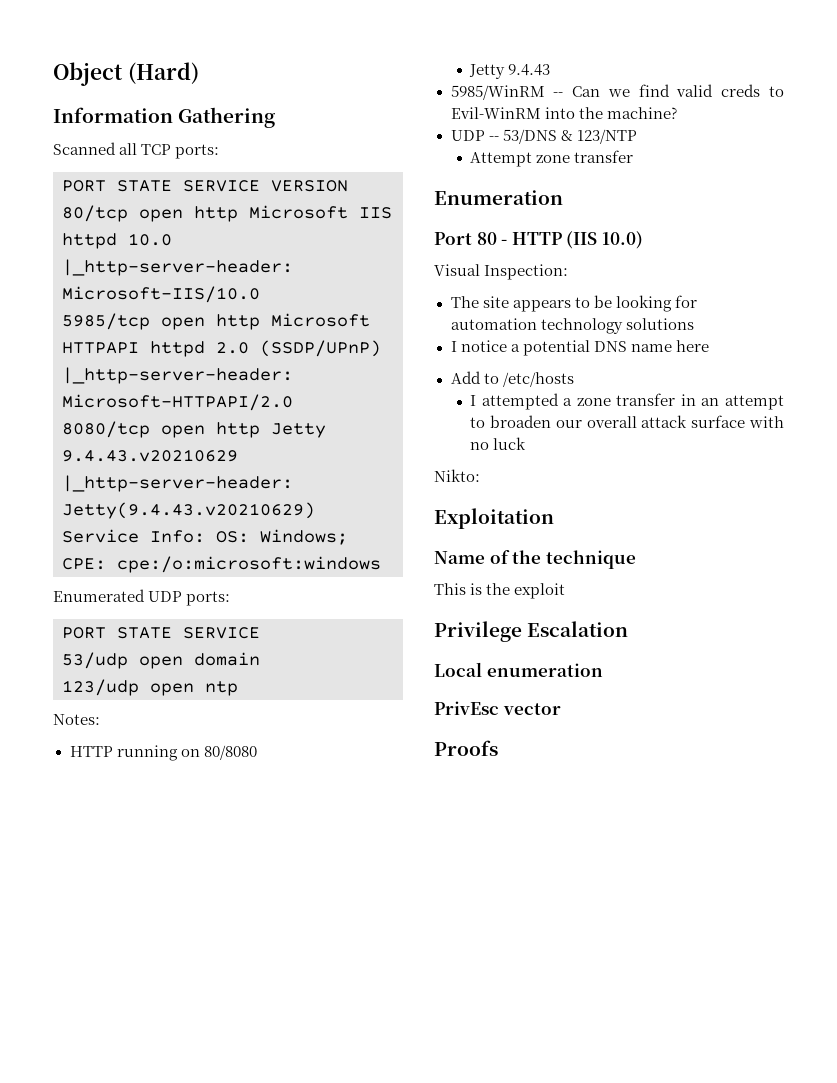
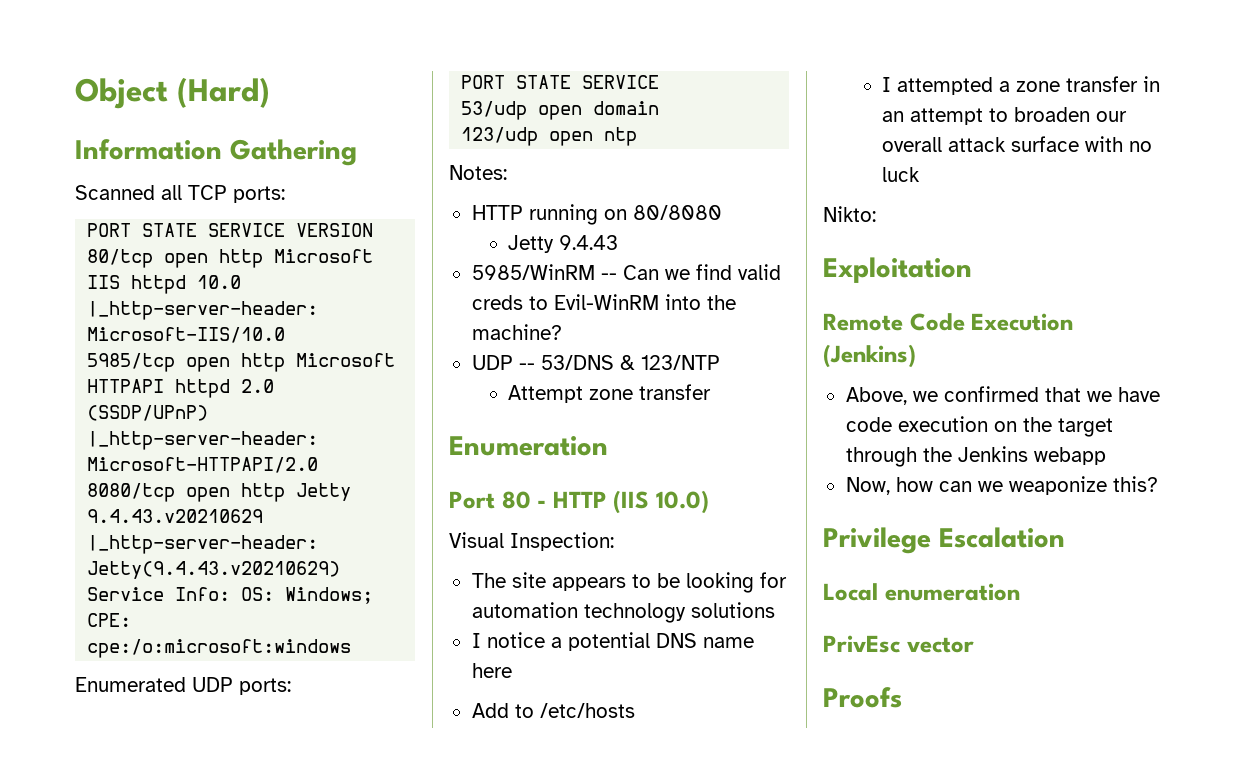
[434,550,636,569] [434,583,566,599] Name of the technique // This is the exploit -> [823,313,1074,331] [823,344,916,368] [845,386,1160,405] [845,416,1113,437] [845,446,1106,467] [845,476,1158,495] Remote Code Execution (Jenkins) // Above, we confirmed that we have code execution on the target through the Jenkins webapp // Now, how can we weaponize this?

